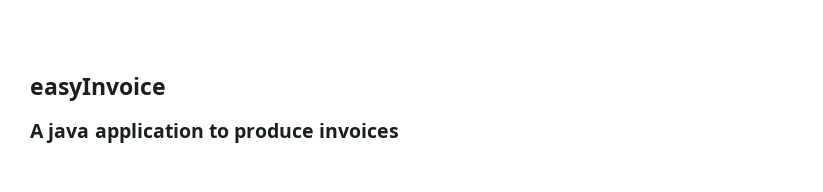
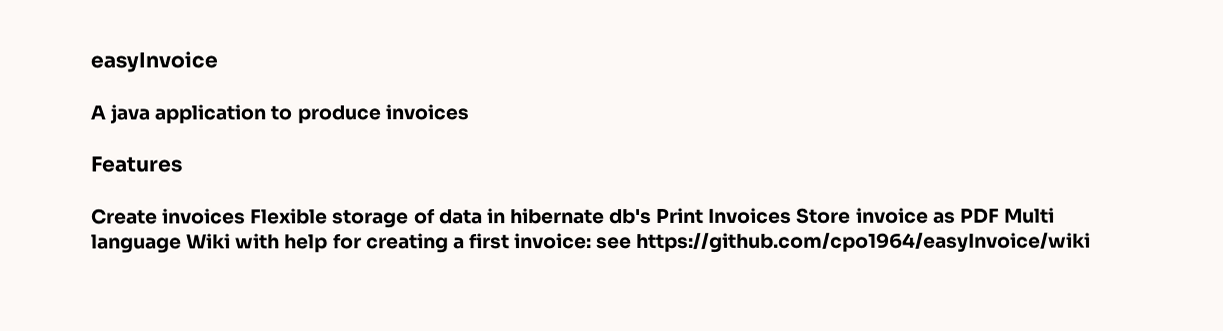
(400, 130) none -> [90,156,183,173] [91,207,1055,229] [91,232,1092,254] // Features // Create invoices Flexible storage of data in hibernate db's Print Invoices Store invoice as PDF Multi language Wiki with help for creating a first invoice: see https://github.com/cpo1964/easyInvoice/wiki

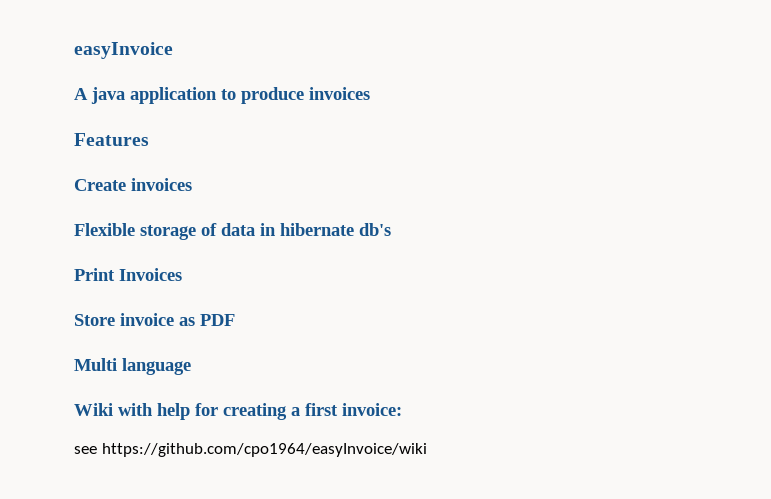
(247, 216) none -> (192, 184) //
(653, 216) none -> (391, 229) //
(793, 215) none -> (182, 274) //
(1000, 216) none -> (235, 320) //
(182, 244) none -> (191, 366) //
(593, 241) none -> (402, 409) //

